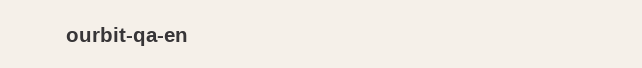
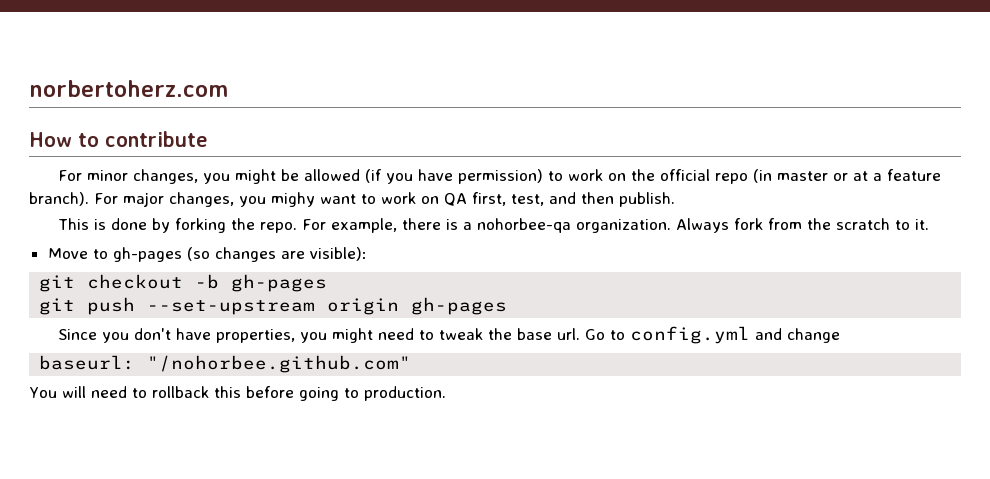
[66,27,188,46] ourbit-qa-en -> [29,80,228,97] [29,131,208,147] [58,169,942,184] [29,192,675,207] [58,218,930,233] [47,247,367,262] [39,274,328,292] [39,297,508,315] [58,326,841,344] [39,355,412,373] [29,386,446,401] norbertoherz.com // How to contribute // For minor changes, you might be allowed (if you have permission) to work on the official repo (in master or at a feature branch). For major changes, you mighy want to work on QA first, test, and then publish. // This is done by forking the repo. For example, there is a nohorbee-qa organization. Always fork from the scratch to it. // Move to gh-pages (so changes are visible): // git checkout -b gh-pages // git push --set-upstream origin gh-pages // Since you don't have properties, you might need to tweak the base url. Go to config.yml and change // baseurl: "/nohorbee.github.com" // You will need to rollback this before going to production.

